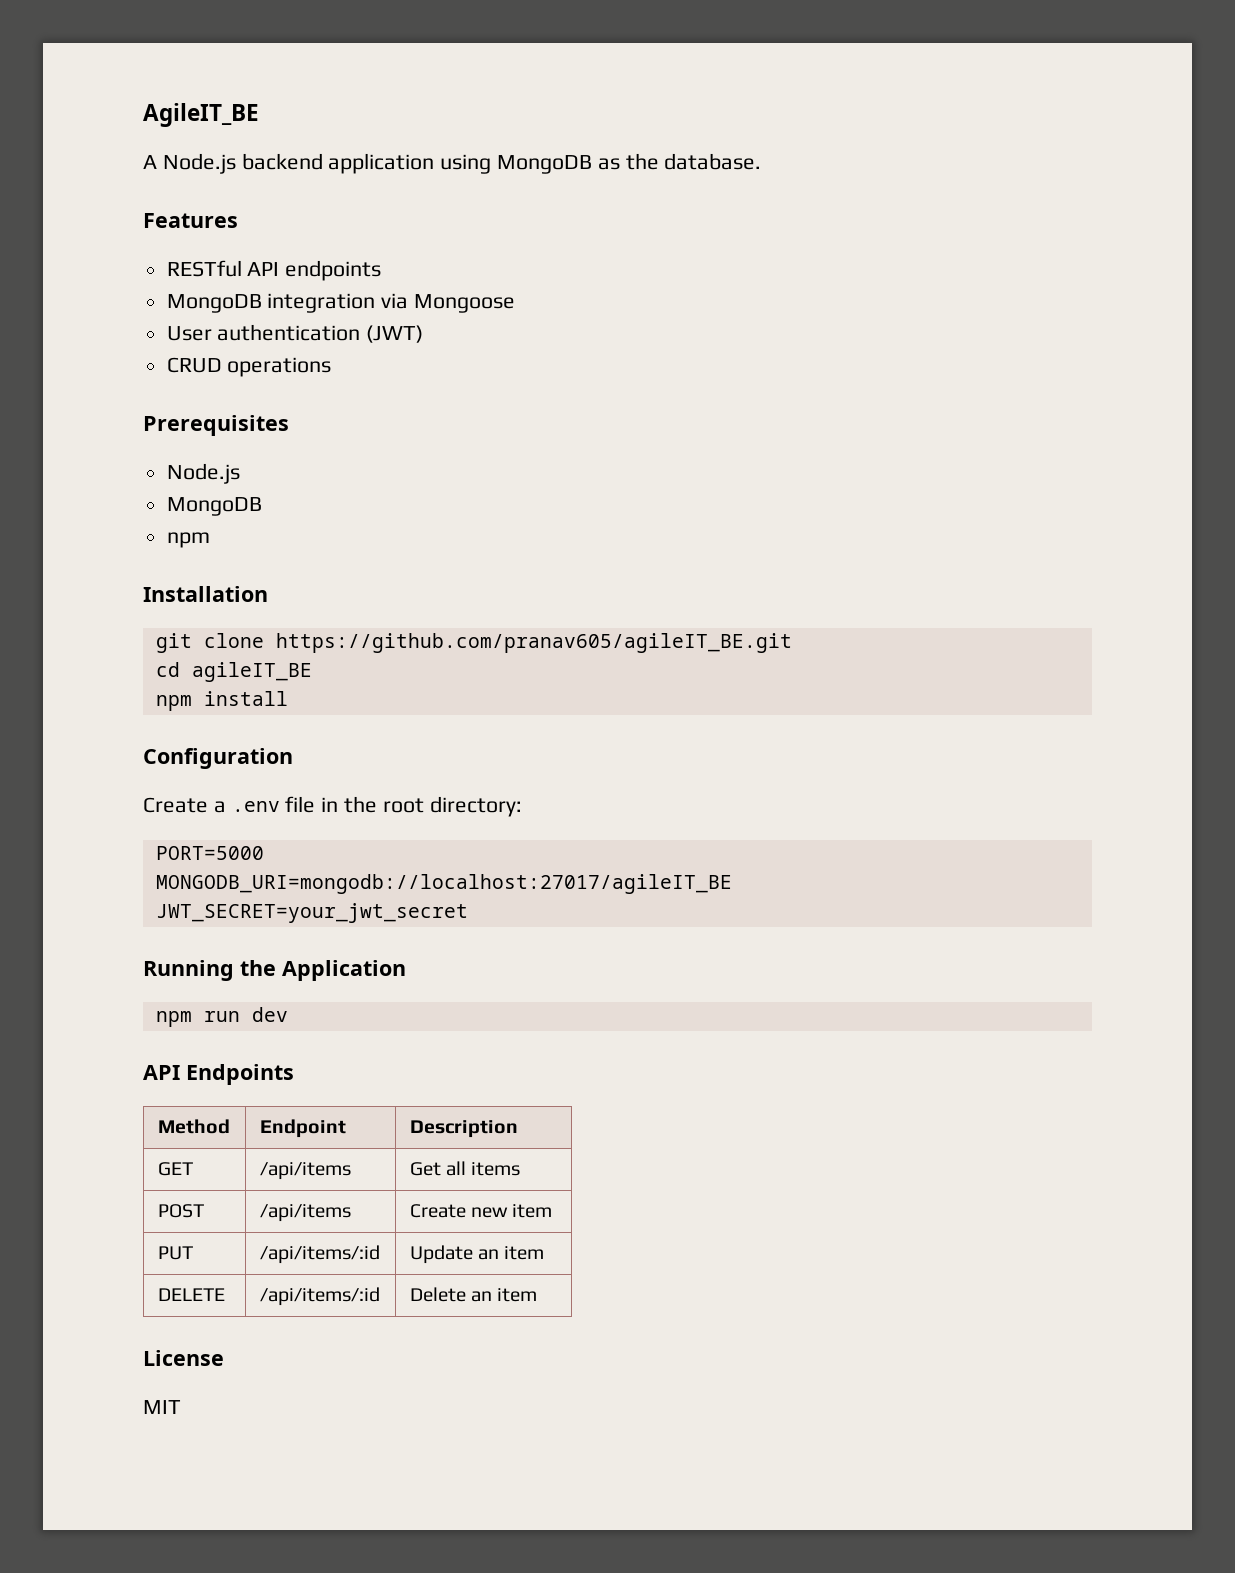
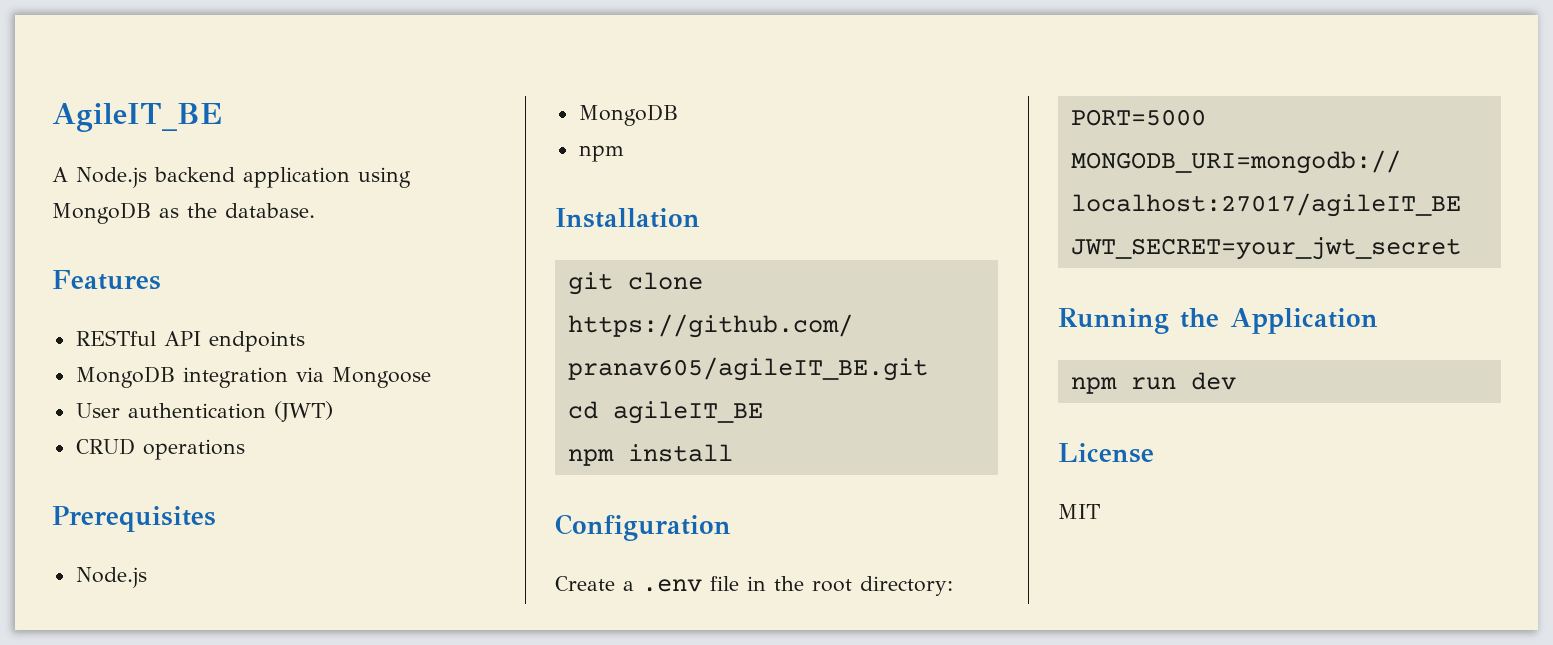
[143,1064,294,1085] [157,1119,230,1134] [259,1119,346,1138] [409,1120,518,1138] [157,1162,193,1176] [259,1162,351,1180] [409,1161,521,1176] [157,1204,204,1218] [259,1204,351,1222] [409,1204,553,1218] [157,1246,193,1260] [259,1245,380,1264] [409,1245,545,1264] [157,1288,225,1301] [259,1287,380,1306] [409,1287,538,1302] // API Endpoints // Method | Endpoint | Description // GET | /api/items | Get all items // POST | /api/items | Create new item // PUT | /api/items/:id | Update an item // DELETE | /api/items/:id | Delete an item -> (1236, 381) none

